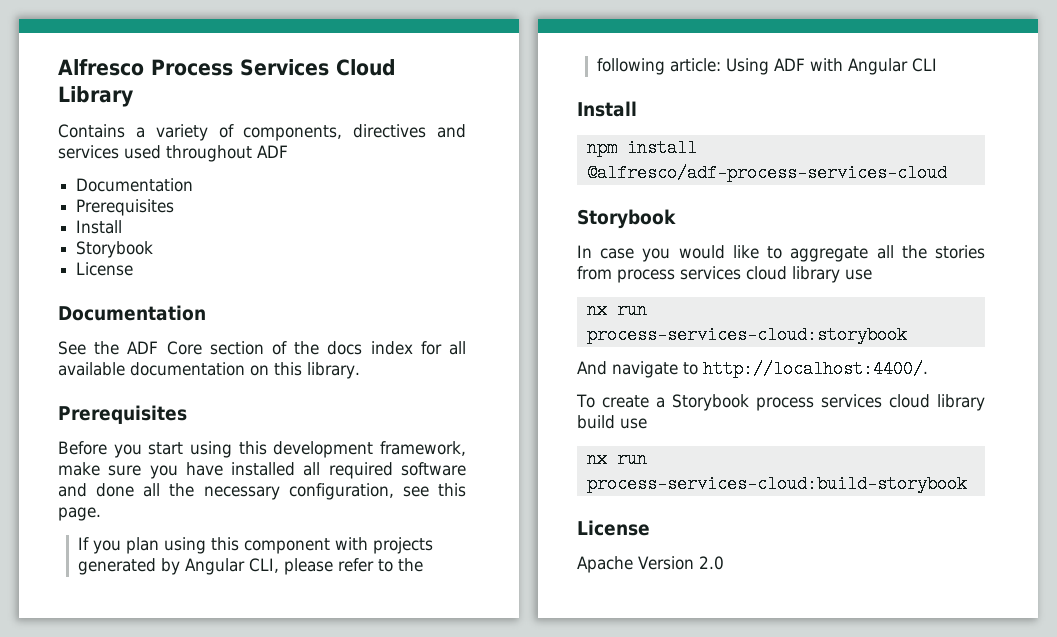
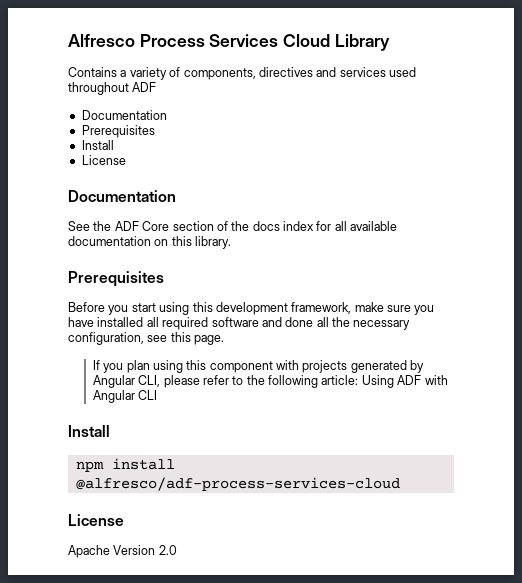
[76,241,154,258] // Storybook -> (114, 145) none
[577,209,676,229] [577,245,985,262] [577,266,872,283] [586,301,647,319] [586,326,907,344] [577,360,928,378] [576,394,985,411] [577,415,647,429] [586,450,647,468] [586,475,967,493] // Storybook // In case you would like to aggregate all the stories from process services cloud library use // nx run process-services-cloud:storybook // And navigate to http://localhost:4400/. // To create a Storybook process services cloud library build use // nx run process-services-cloud:build-storybook -> (400, 484) none

